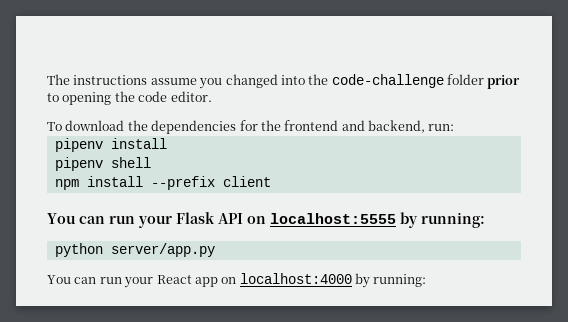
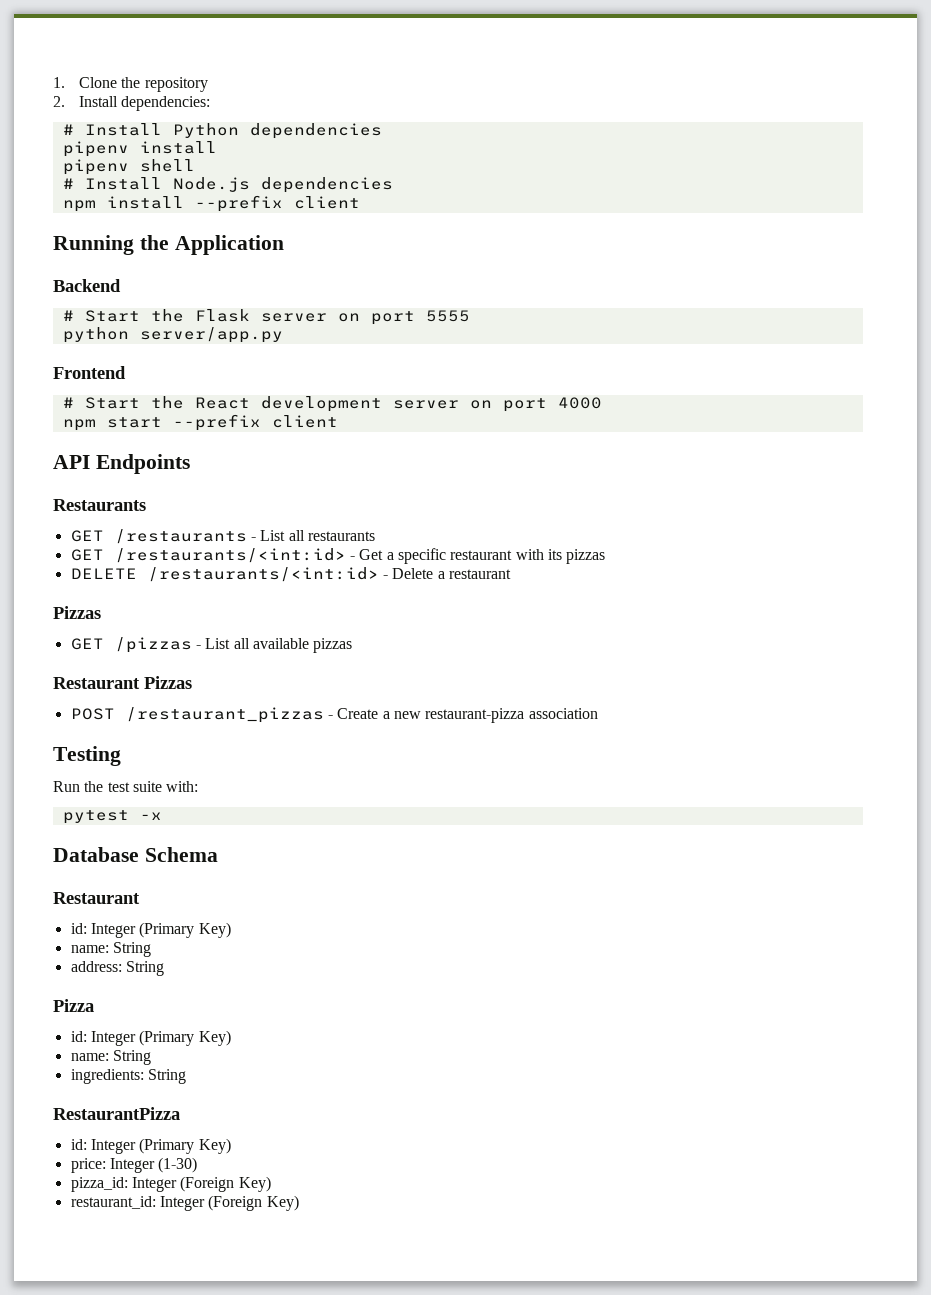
[47,74,521,89] [47,91,212,105] [47,120,455,134] The instructions assume you changed into the code-challenge folder prior to opening the code editor. // To download the dependencies for the frontend and backend, run: -> [53,77,208,92] [53,96,211,111] [62,123,382,139] 1. Clone the repository // 2. Install dependencies: // # Install Python dependencies
(151, 162) none -> [62,177,393,193] // # Install Node.js dependencies
[47,212,485,228] [54,243,215,257] [47,273,427,288] You can run your Flask API on localhost:5555 by running: // python server/app.py // You can run your React app on localhost:4000 by running: -> [53,235,284,255] [53,279,121,292] [62,309,470,325] [62,327,283,343] [53,366,126,379] [62,396,602,412] [62,414,338,431] [53,454,190,474] [53,499,146,511] [70,529,375,544] [70,548,606,564] [70,567,511,582] [53,606,101,619] [70,637,353,653] [53,676,192,689] [70,707,598,723] [53,746,121,766] [53,781,199,792] [62,810,162,824] [53,847,218,862] [53,892,140,904] [70,922,231,938] [70,942,151,957] [70,961,164,976] [53,999,94,1012] [70,1030,231,1046] [70,1050,151,1065] [70,1069,186,1084] [53,1107,180,1120] [70,1138,231,1154] [70,1157,198,1173] [70,1176,271,1192] [70,1195,299,1211] Running the Application // Backend // # Start the Flask server on port 5555 // python server/app.py // Frontend // # Start the React development server on port 4000 // npm start --prefix client // API Endpoints // Restaurants // GET /restaurants - List all restaurants // GET /restaurants/<int:id> - Get a specific restaurant with its pizzas // DELETE /restaurants/<int:id> - Delete a restaurant // Pizzas // GET /pizzas - List all available pizzas // Restaurant Pizzas // POST /restaurant_pizzas - Create a new restaurant-pizza association // Testing // Run the test suite with: // pytest -x // Database Schema // Restaurant // id: Integer (Primary Key) // name: String // address: String // Pizza // id: Integer (Primary Key) // name: String // ingredients: String // RestaurantPizza // id: Integer (Primary Key) // price: Integer (1-30) // pizza_id: Integer (Foreign Key) // restaurant_id: Integer (Foreign Key)

